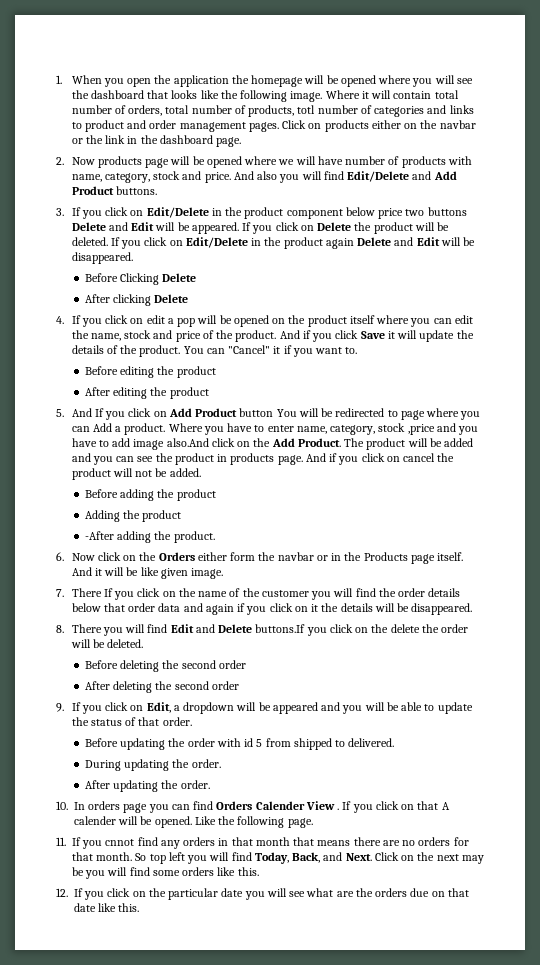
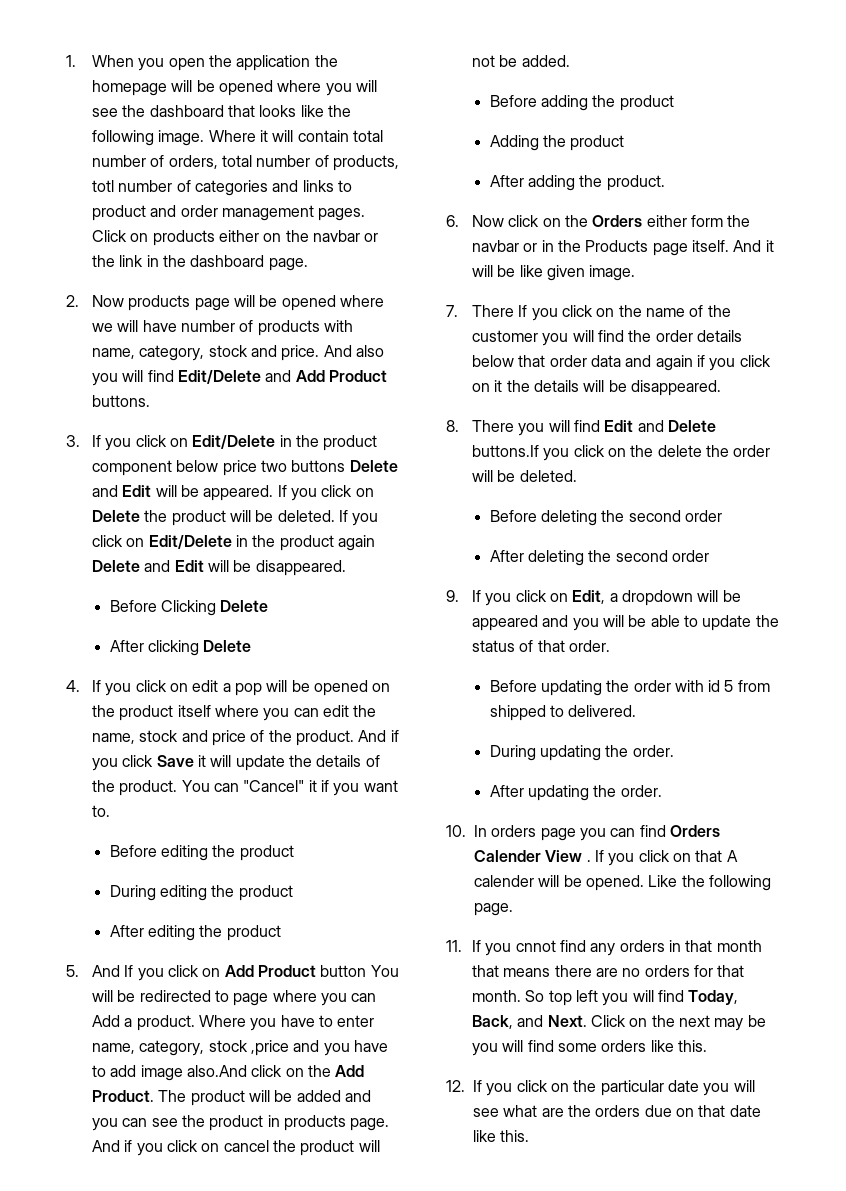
(216, 372) none -> [109,885,293,901] // During editing the product
[84,531,114,540] -After -> [489,175,524,187] After

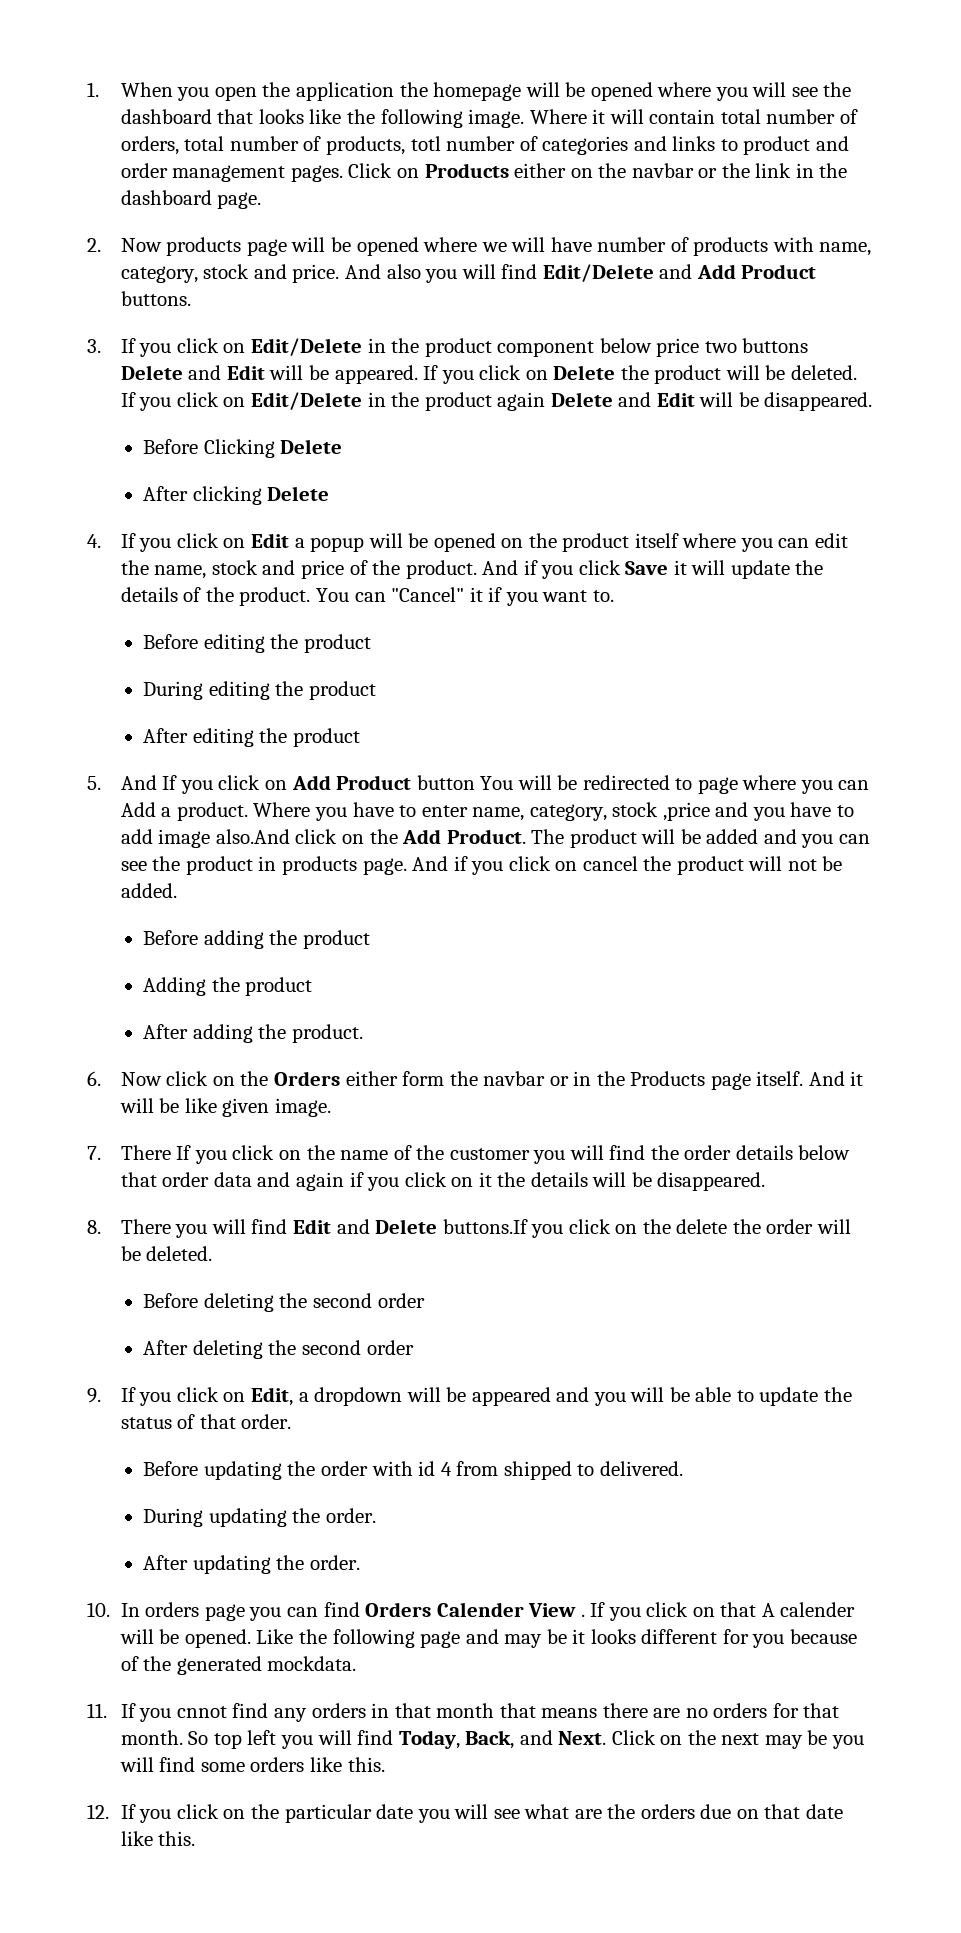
[152,230,215,246] products -> [424,163,509,178] Products
[192,680,262,696] edit a pop -> [250,533,365,552] Edit a popup
[724,680,734,692] 5 -> [440,1462,452,1476] 4
[474,903,513,916] page. -> [420,1629,857,1648] [120,1656,357,1675] page and may be it looks different for you because of the generated mockdata.

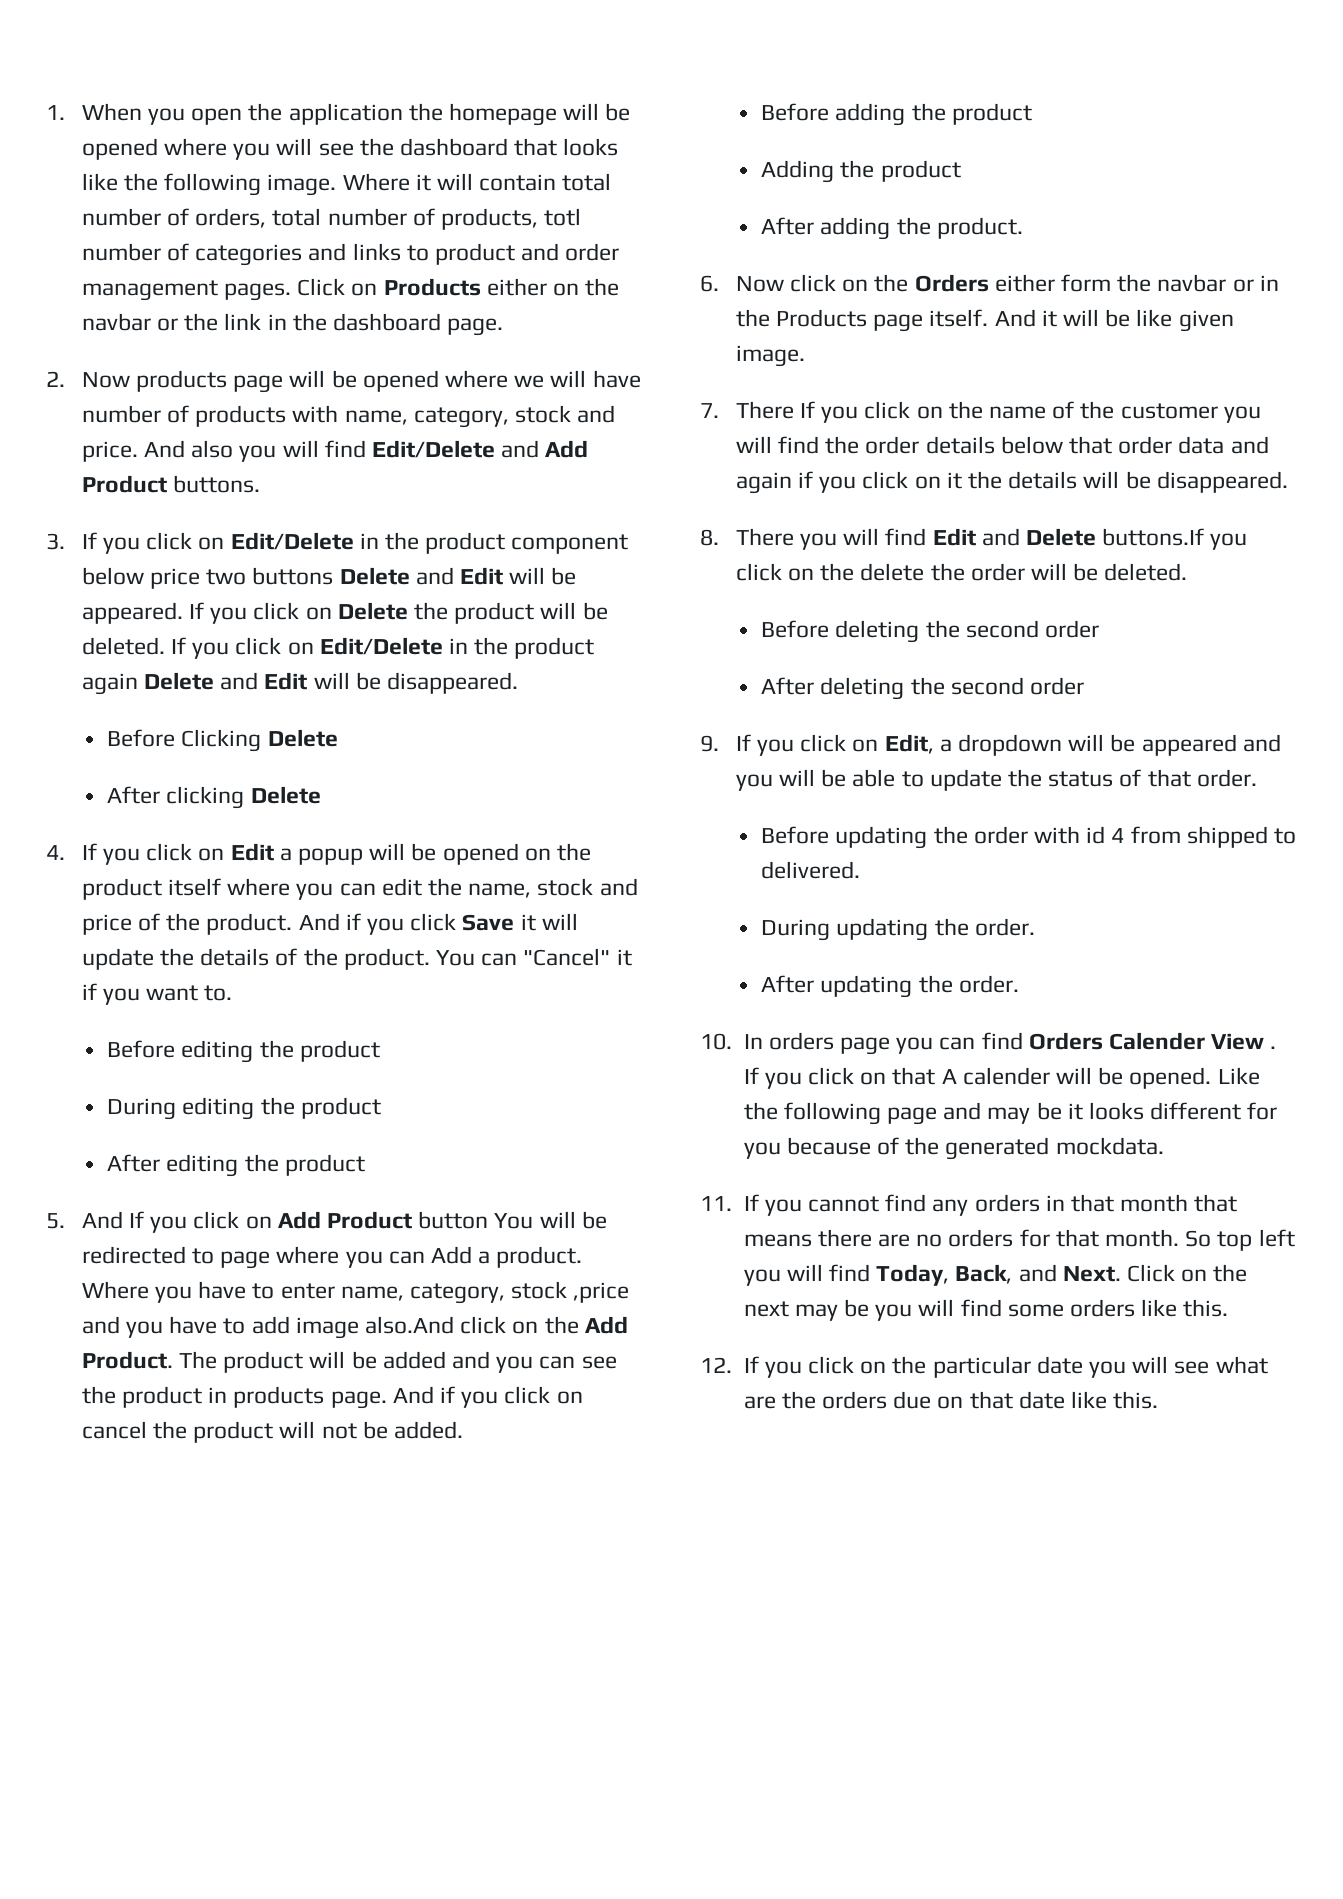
[176,1706,227,1718] cnnot -> [807,1196,879,1212] cannot

